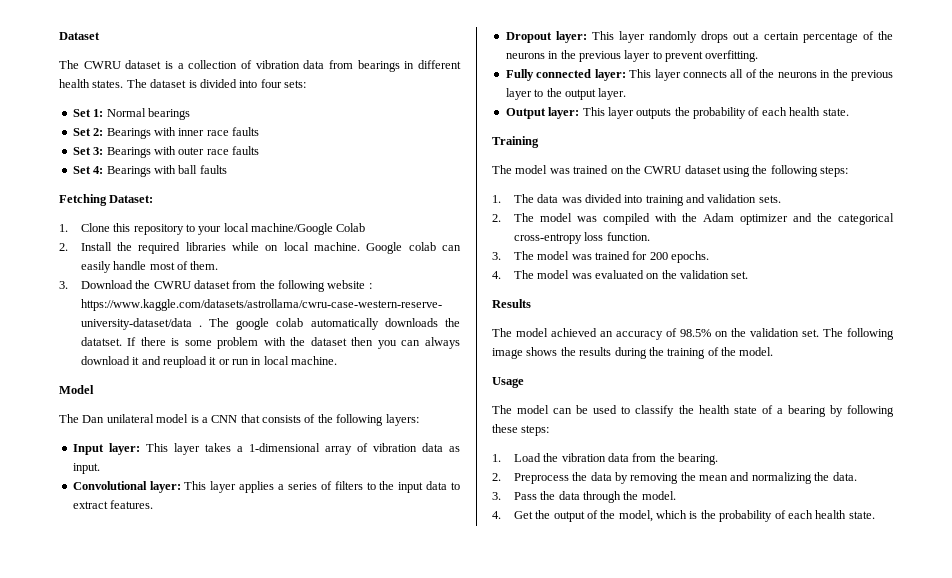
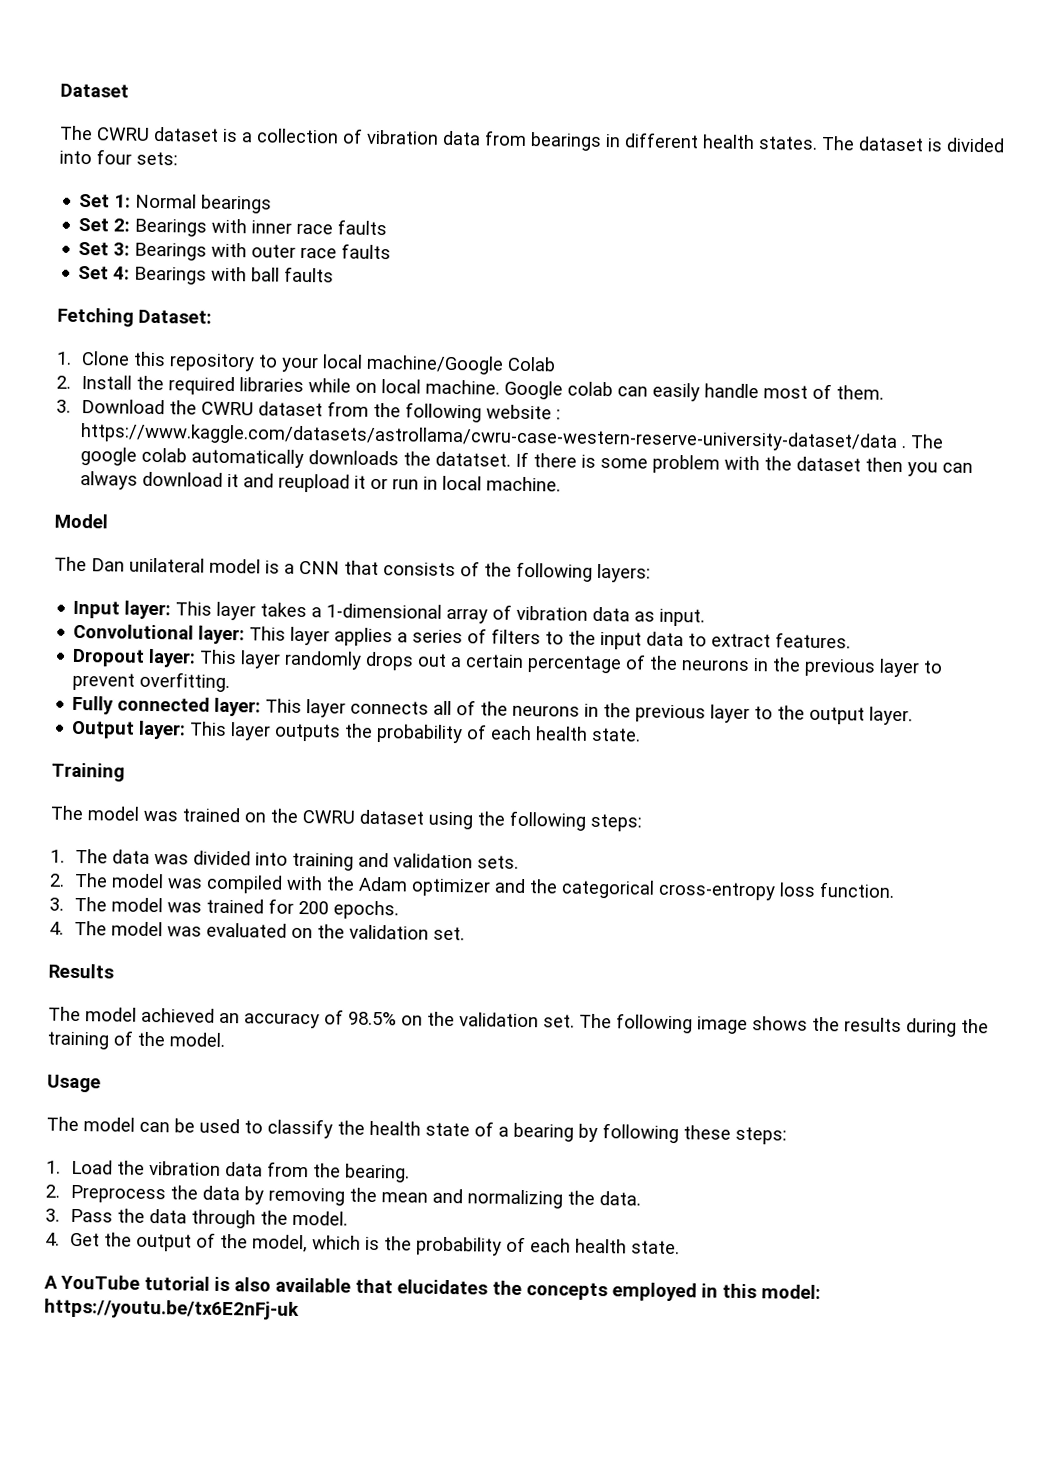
(875, 515) none -> [44,1274,821,1302] [44,1298,300,1321] // A YouTube tutorial is also available that elucidates the concepts employed in this model: https://youtu.be/tx6E2nFj-uk

